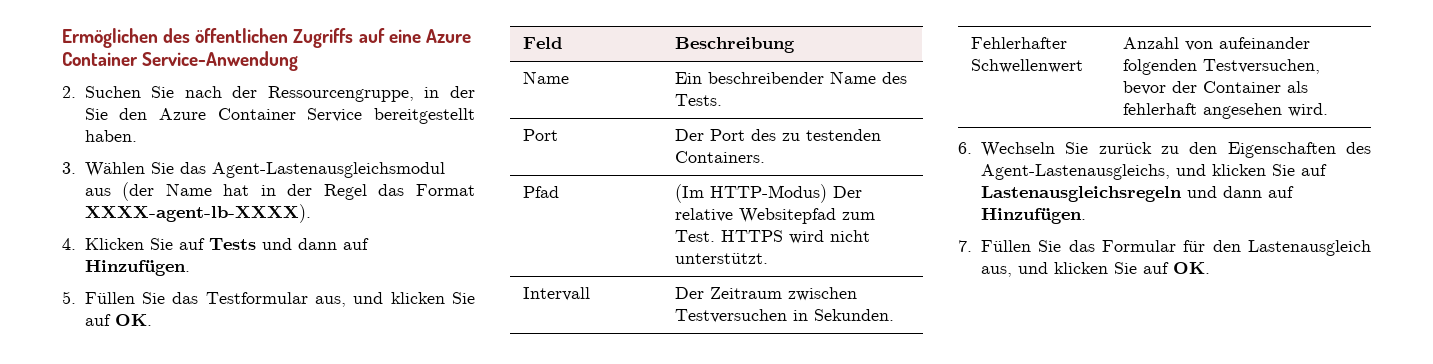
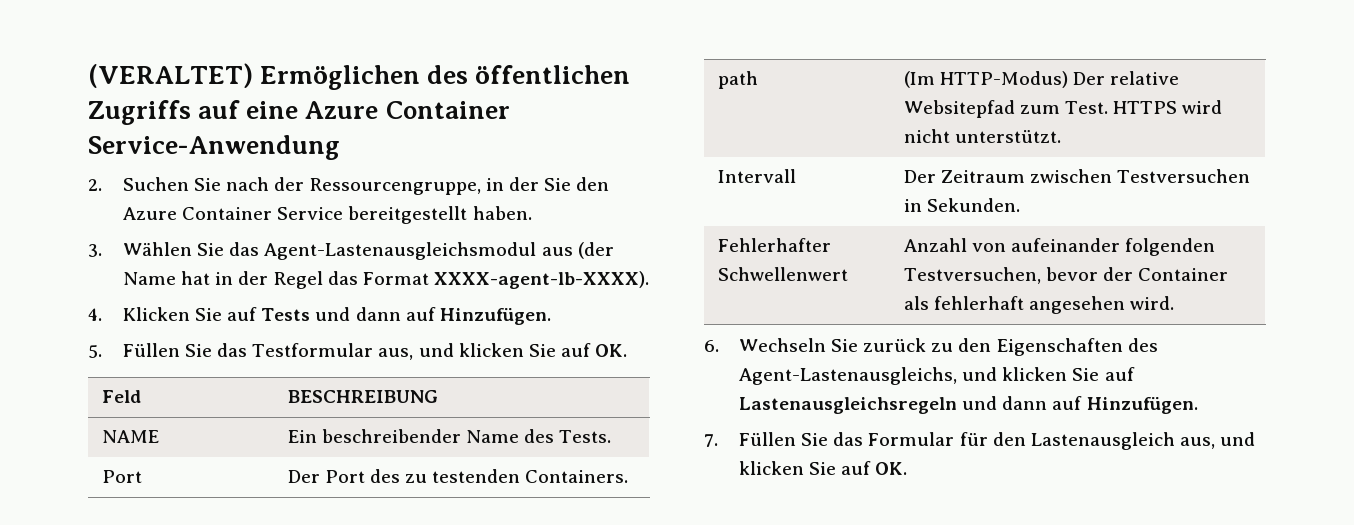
(62, 38) none -> [88,63,253,88] (VERALTET)
[675,37,796,53] [523,71,570,84] Beschreibung // Name -> [287,390,438,403] [101,430,159,443] BESCHREIBUNG // NAME
[523,186,560,198] Pfad -> [717,71,758,89] path

